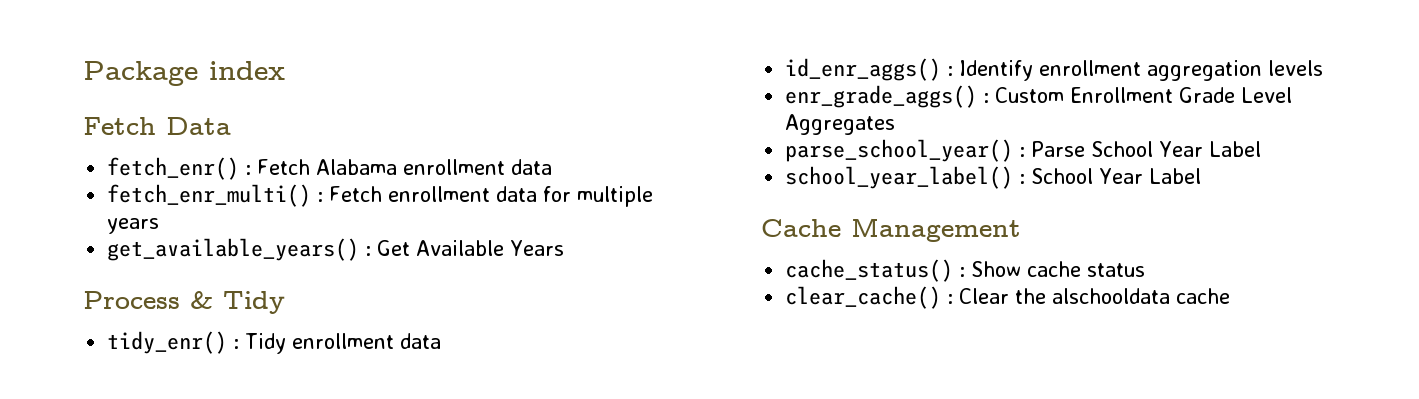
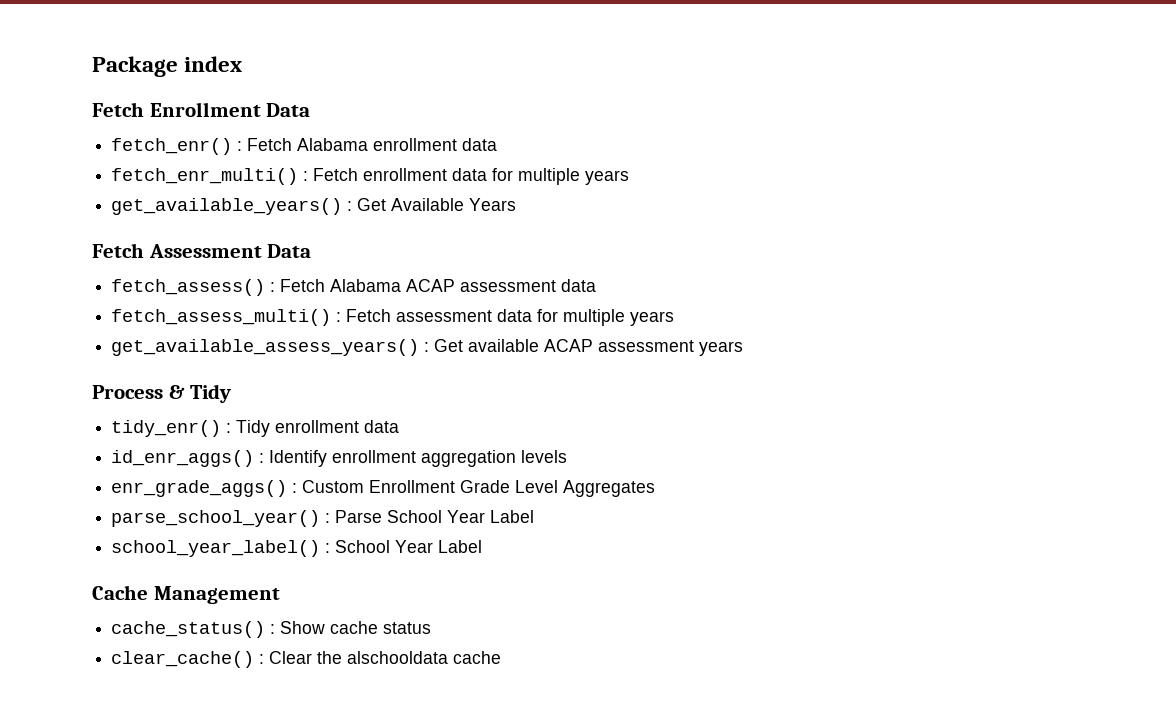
(156, 126) none -> [149,102,261,117] Enrollment
(565, 248) none -> [92,243,312,258] [111,279,597,296] [111,309,675,326] [111,339,744,356] // Fetch Assessment Data // fetch_assess() : Fetch Alabama ACAP assessment data // fetch_assess_multi() : Fetch assessment data for multiple years // get_available_assess_years() : Get available ACAP assessment years

